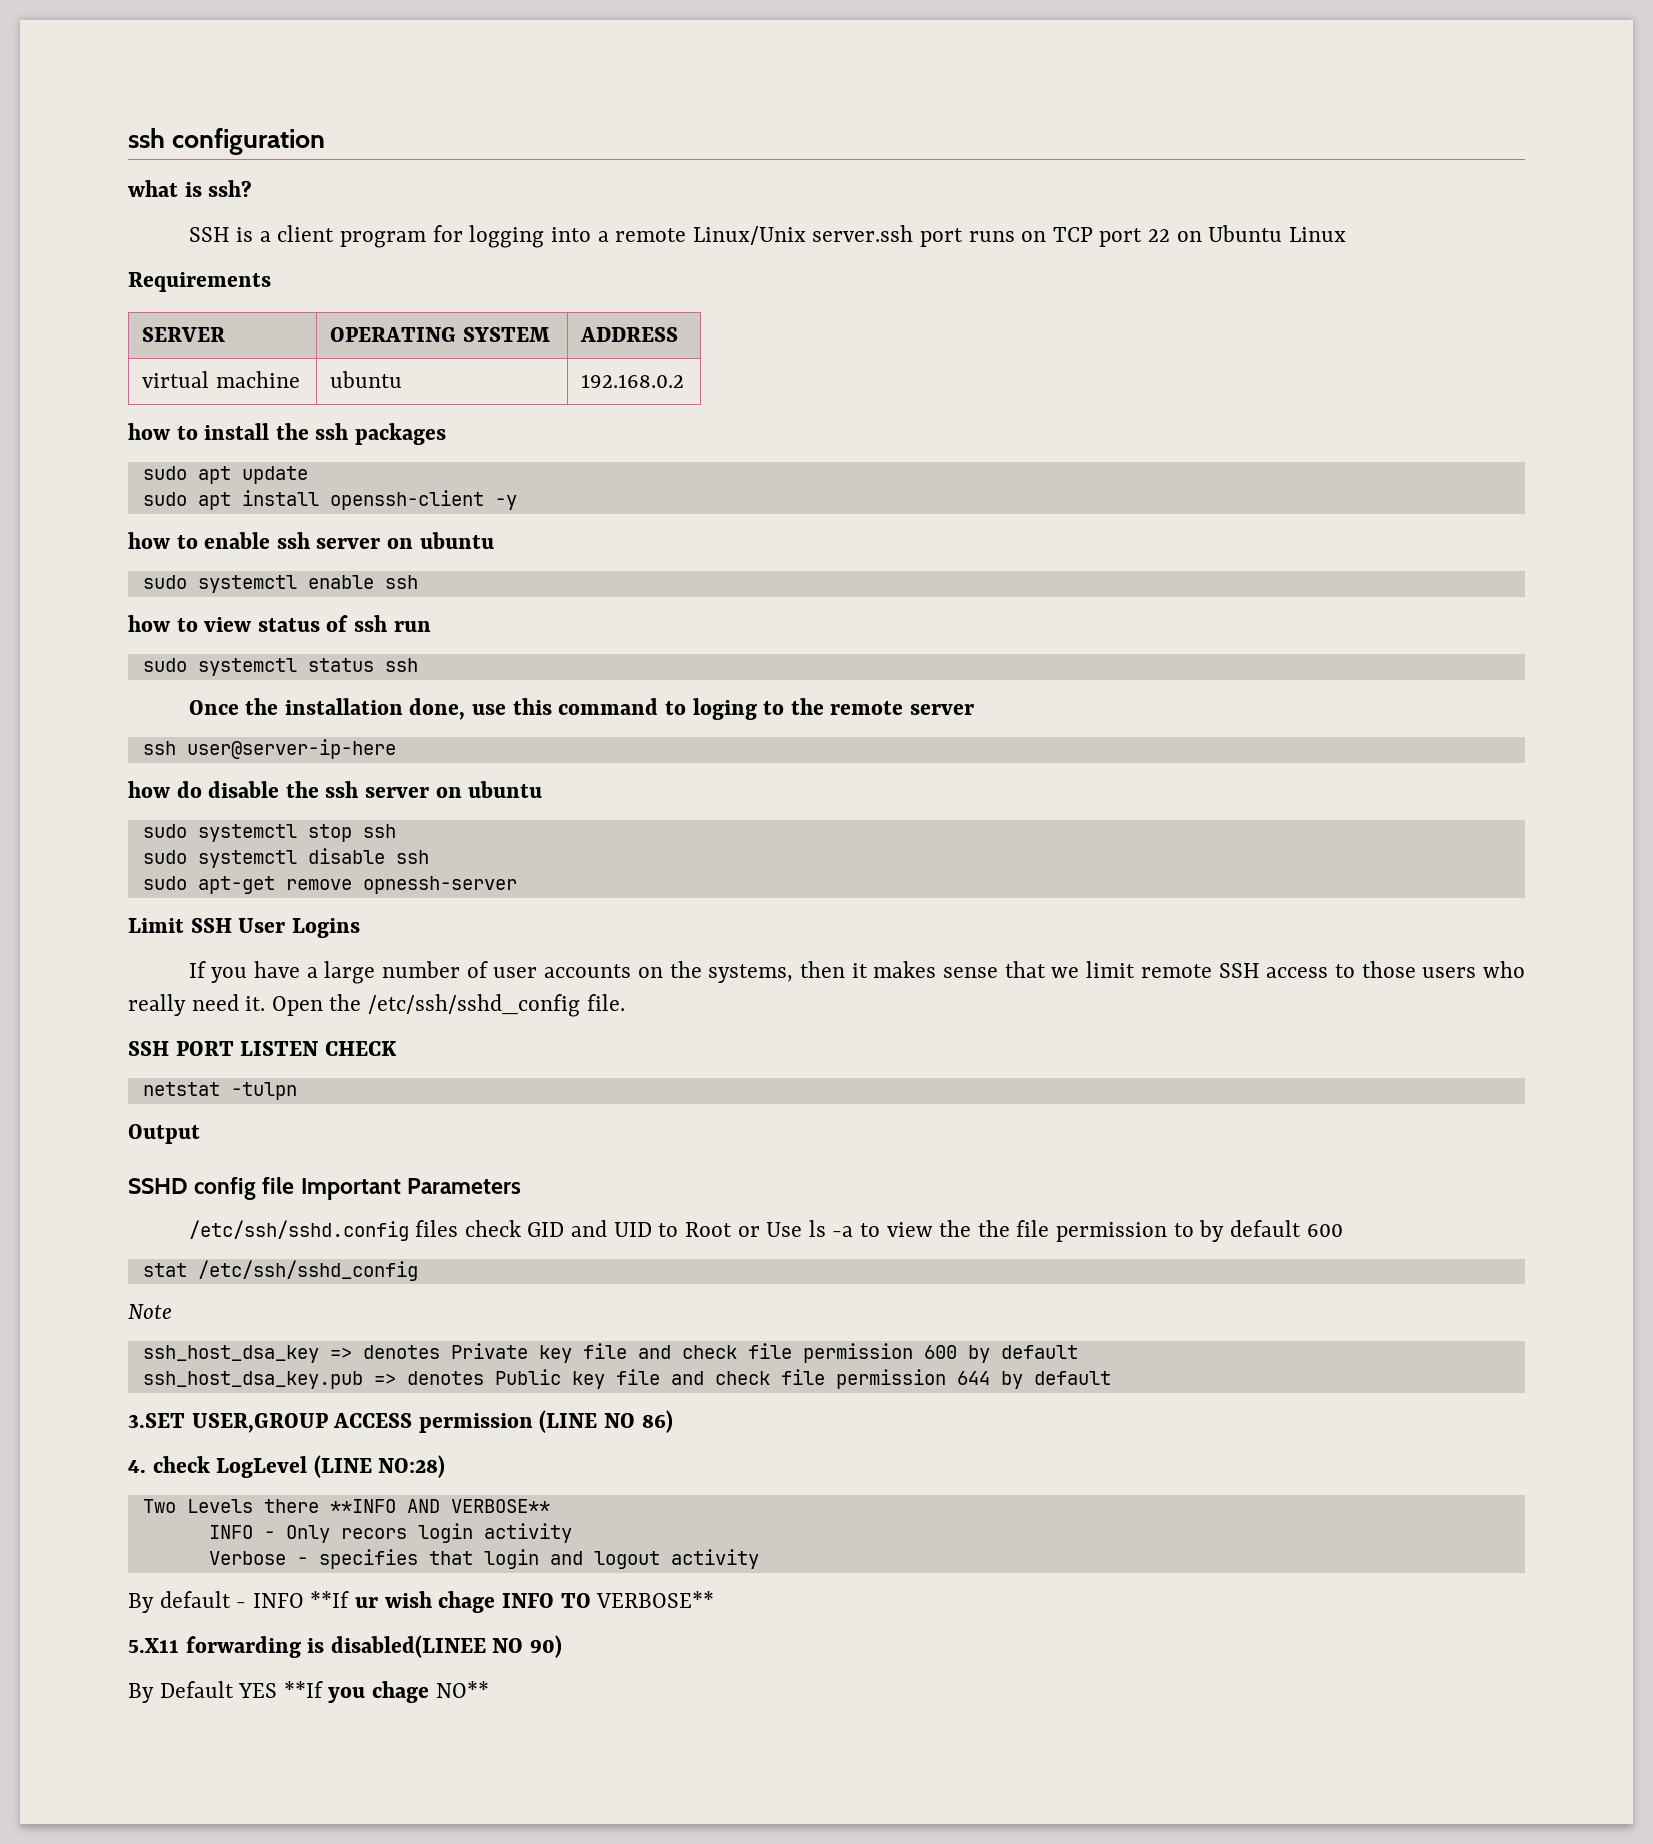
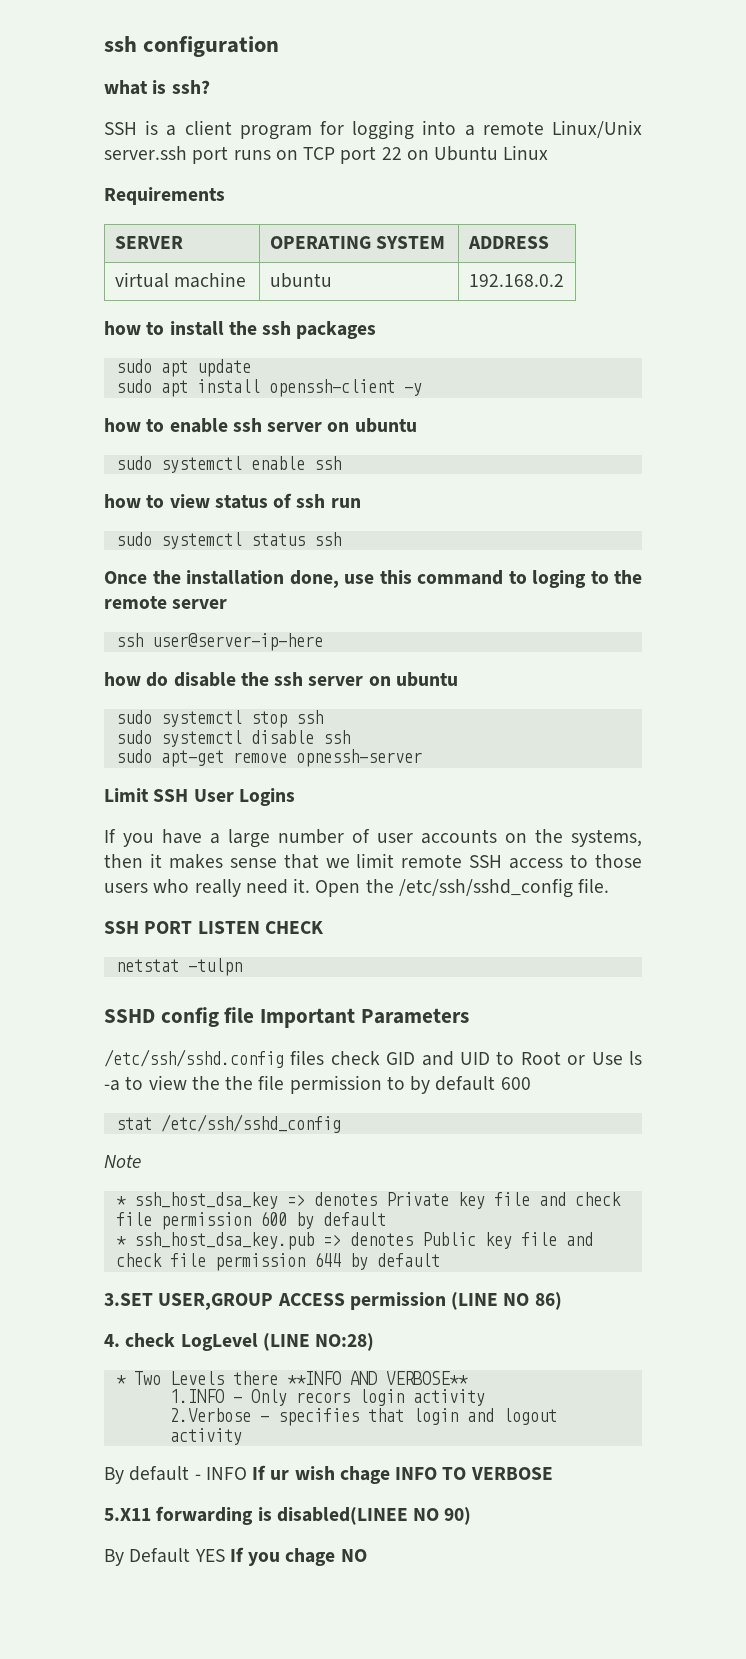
[128,1124,200,1144] // Output -> (242, 967) none
(172, 1311) none -> [115,1196,126,1206] *
(1078, 1352) none -> [115,1236,126,1246] *
(446, 1466) none -> [115,1375,126,1385] *
[208,1525,253,1539] INFO -> [169,1389,224,1403] 1.INFO
[208,1551,286,1565] Verbose -> [169,1408,251,1422] 2.Verbose
[310,1591,350,1608] **If -> [252,1465,267,1480] If
[596,1591,715,1608] VERBOSE** -> [470,1467,553,1480] VERBOSE
[283,1681,323,1698] **If -> [229,1547,244,1562] If
[435,1681,489,1698] NO** -> [340,1549,367,1562] NO

